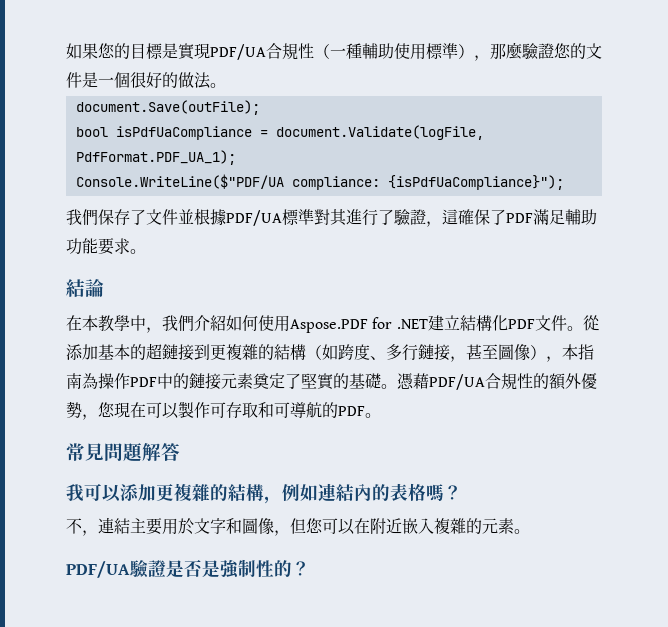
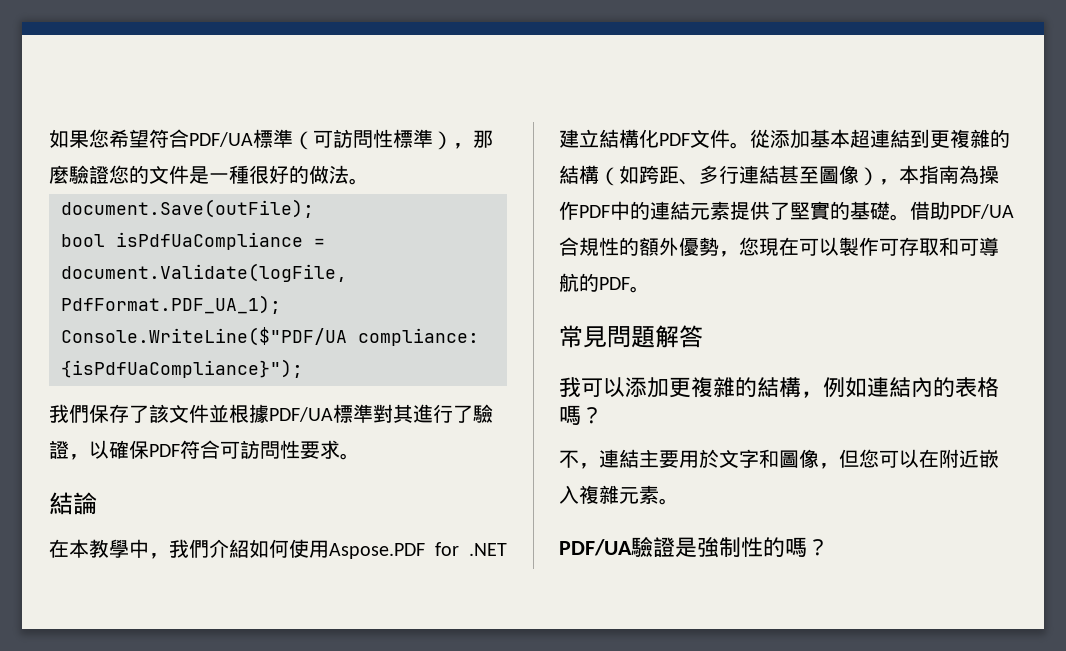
[114,43,426,60] 的目標是實現PDF/UA合規性（一種輔助使用 -> [109,129,393,150] 希望符合PDF/UA標準（可訪問性
[114,72,130,88] 個 -> [229,165,249,184] 種
(146, 217) none -> [149,404,169,423] 該
[442,209,597,225] [66,238,98,255] 這確保了PDF滿足輔助功能 -> [89,440,300,459] 以確保PDF符合可訪問性
[130,343,194,361] 的超鏈接 -> [850,129,910,148] 超連結
[354,344,466,362] 度、多行鏈接， -> [659,165,779,185] 距、多行連結
[189,373,285,390] 鏈接元素奠定 -> [650,201,770,220] 連結元素提供
[397,373,429,389] 憑藉 -> [910,201,950,220] 借助
[466,518,482,534] 的 -> (619, 494) none
[184,559,220,578] 否是 -> (697, 547) none
(292, 568) none -> [785,537,807,557] 嗎

